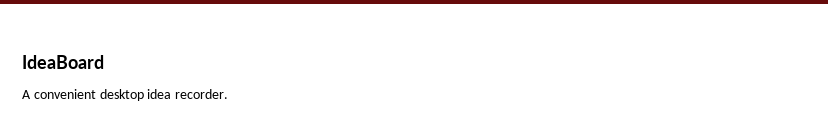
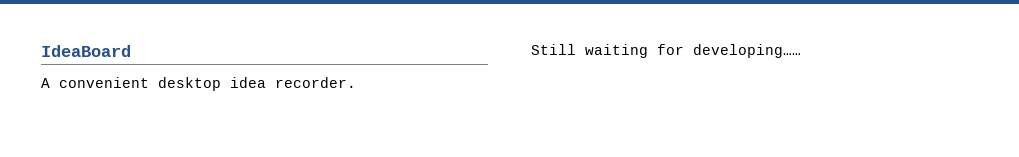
(229, 94) none -> [531,44,801,58] // Still waiting for developing……

